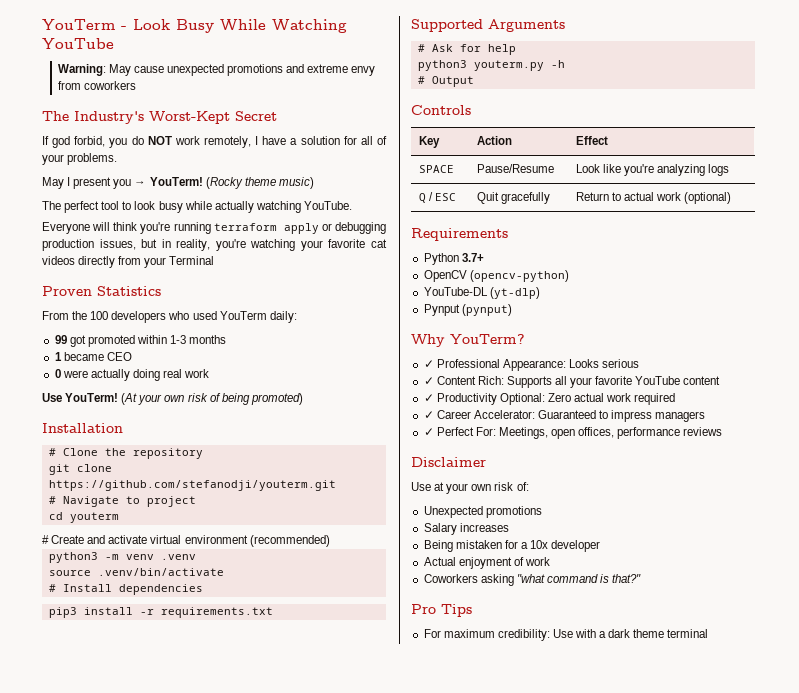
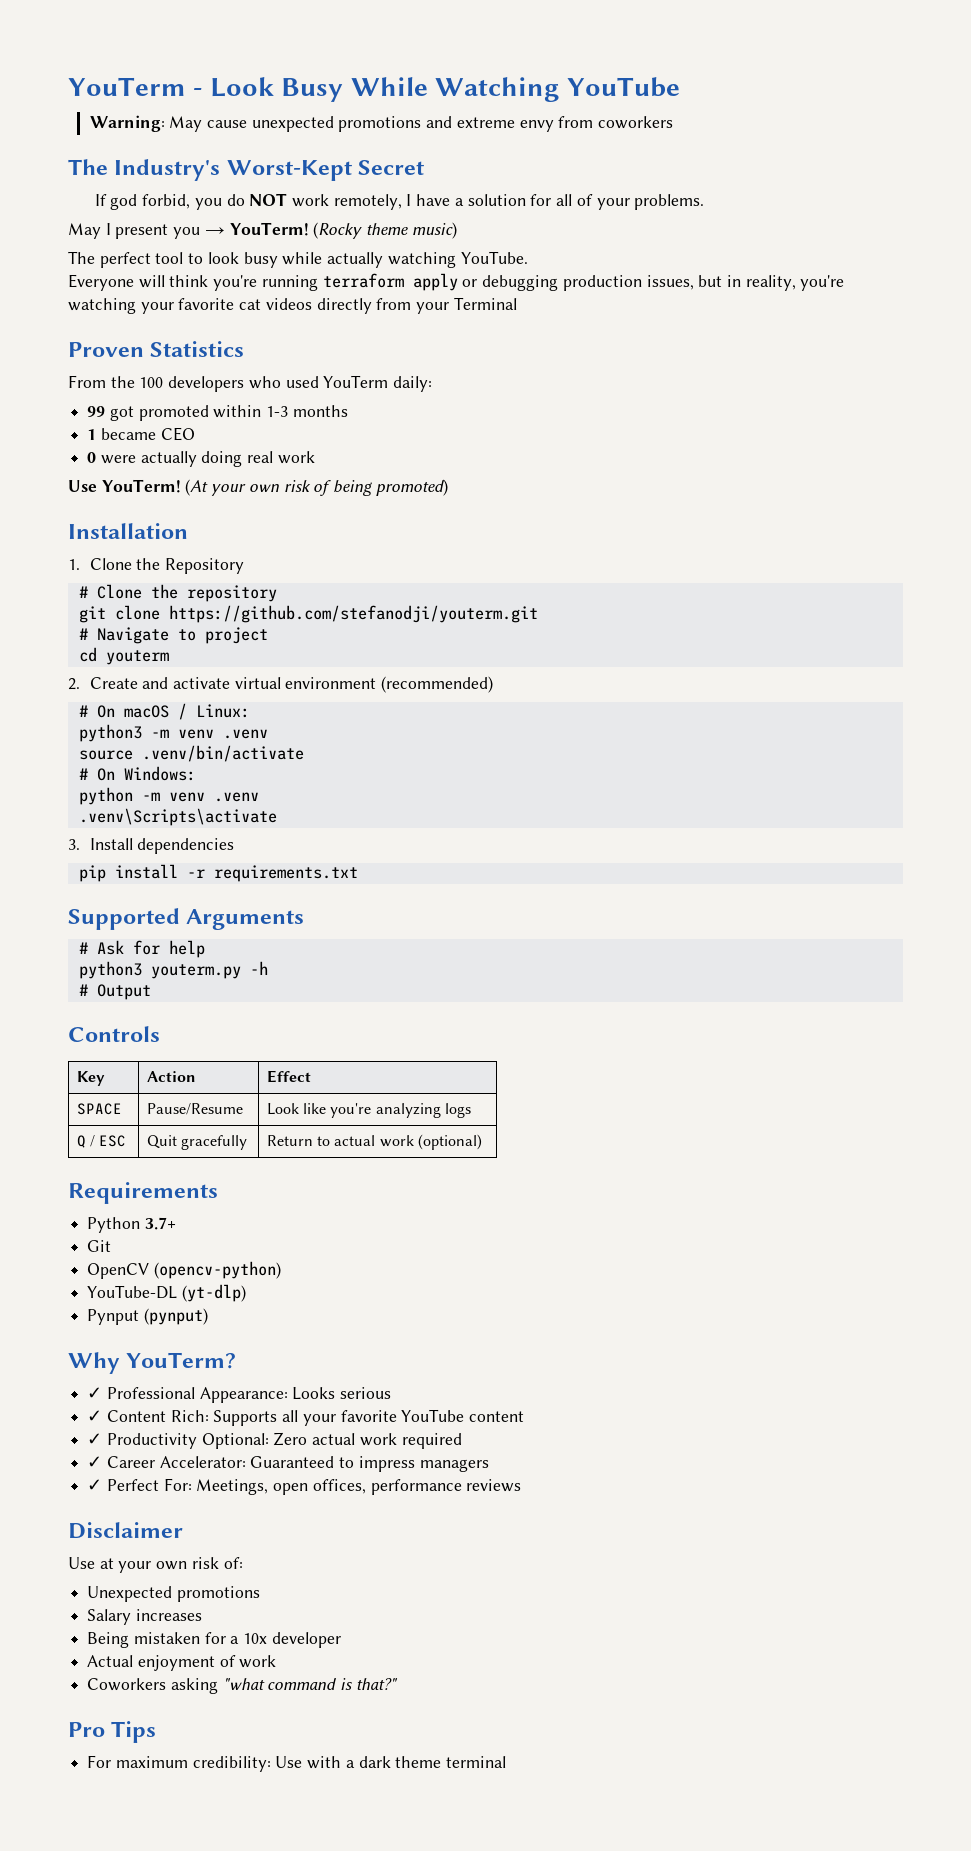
(123, 428) none -> [68,558,244,574] // 1. Clone the Repository
[42,535,49,544] # -> [68,678,80,690] 2.
(330, 541) none -> [78,703,250,720] // # On macOS / Linux:
(56, 588) none -> [96,766,196,781] [78,787,259,805] [78,808,277,826] [68,839,80,850] On Windows: // python -m venv .venv // .venv\Scripts\activate // 3.
[48,607,77,618] pip3 -> [78,865,106,882] pip
(484, 257) none -> [87,1240,112,1252] // Git

